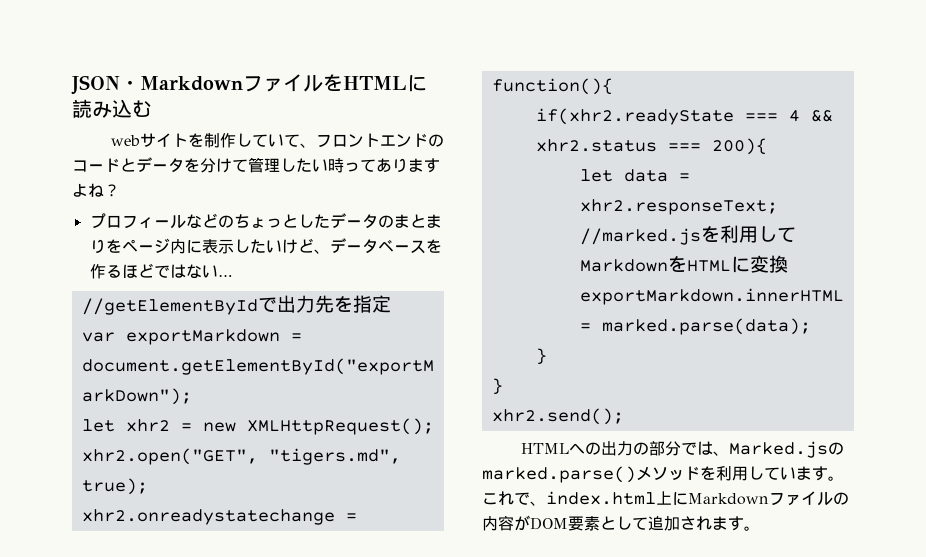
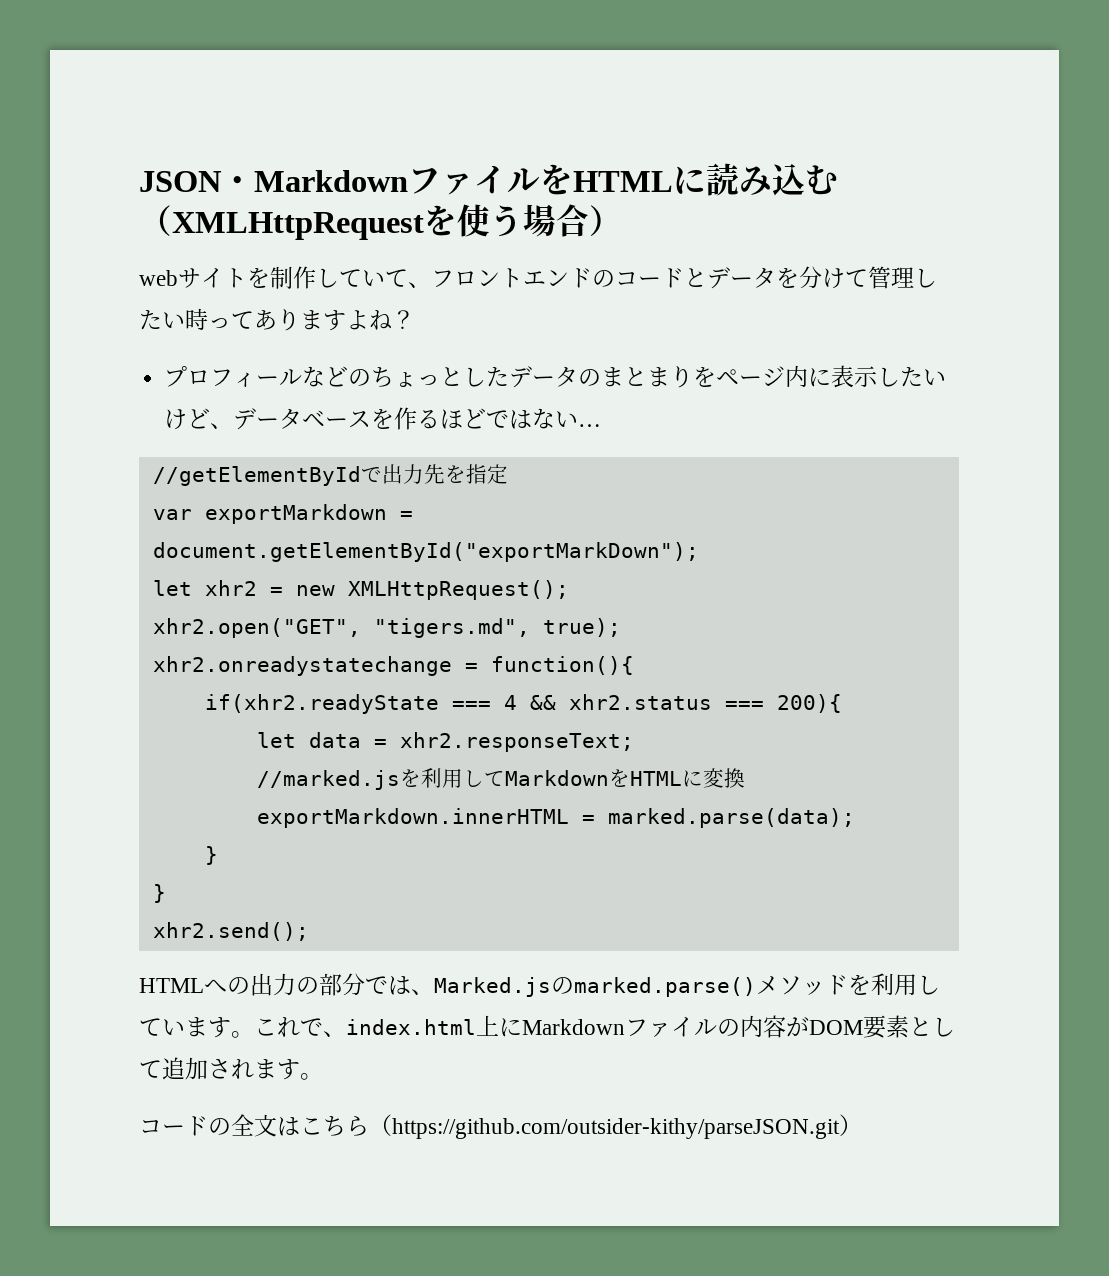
(152, 108) none -> [139,204,622,240] （XMLHttpRequestを使う場合）
(760, 528) none -> [139,1114,862,1139] // コードの全文はこちら（https://github.com/outsider-kithy/parseJSON.git）

